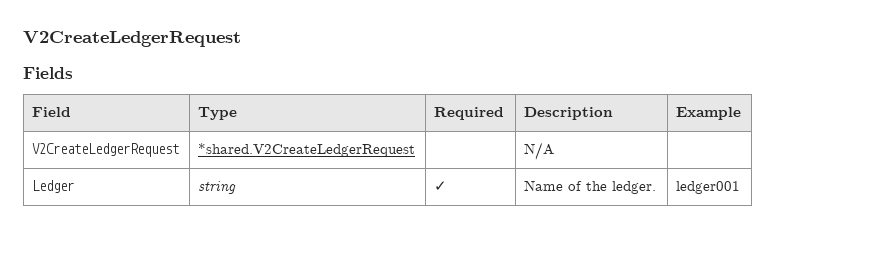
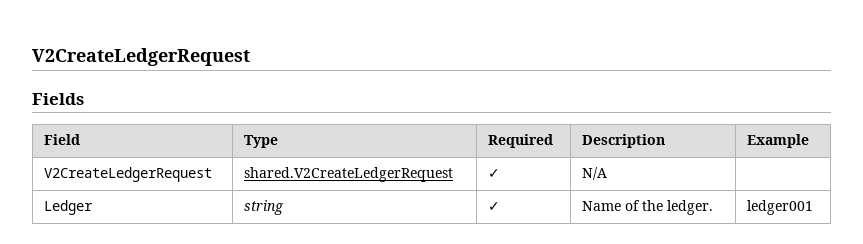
[198,143,416,157] *shared.V2CreateLedgerRequest | -> [244,167,454,182] [488,169,501,178] shared.V2CreateLedgerRequest | ✓

